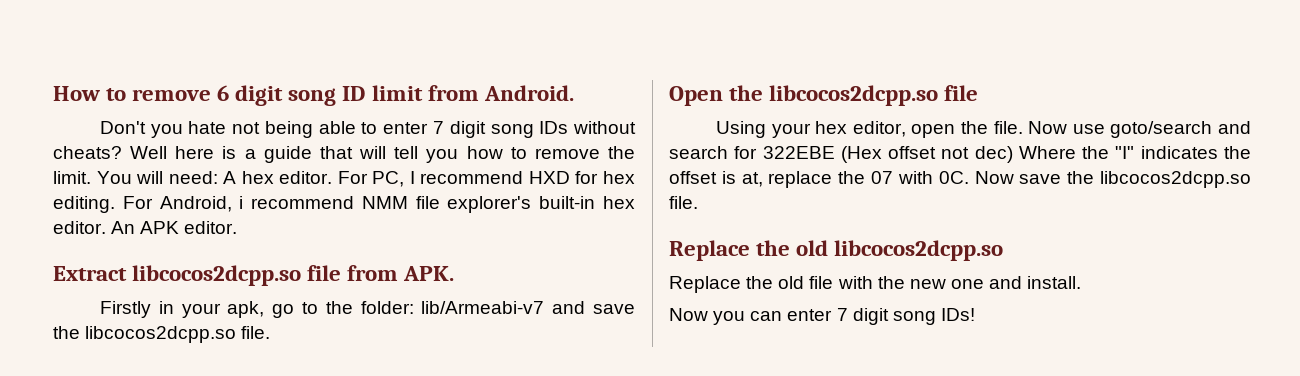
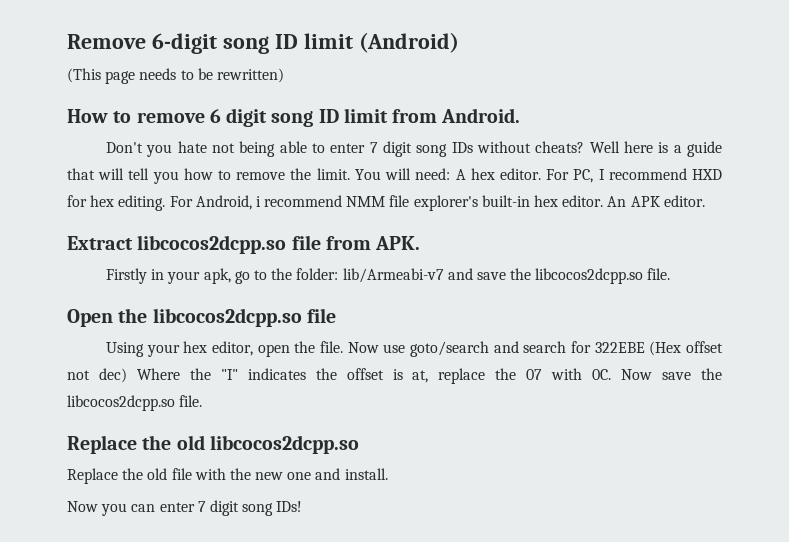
(53, 93) none -> [67,32,459,54] [67,68,284,84] Remove 6-digit song ID limit (Android) // (This page needs to be rewritten) //

